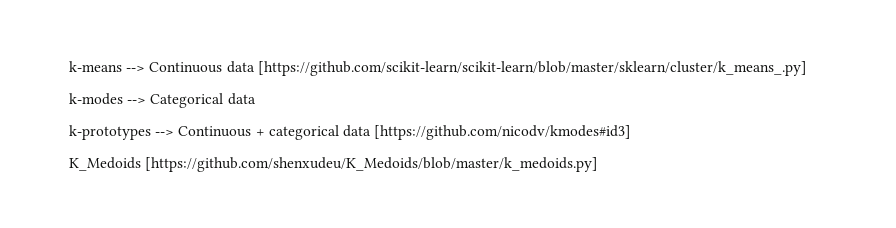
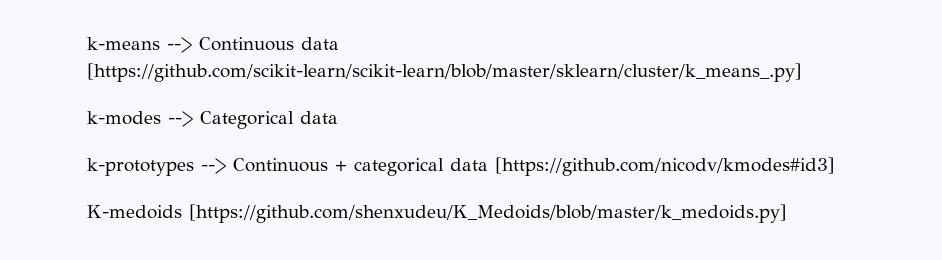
[69,157,141,171] K_Medoids -> [87,205,182,219] K-medoids

